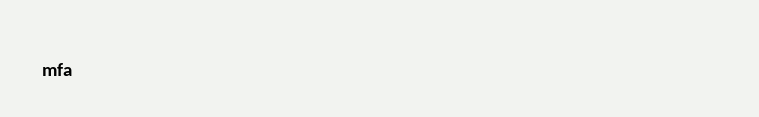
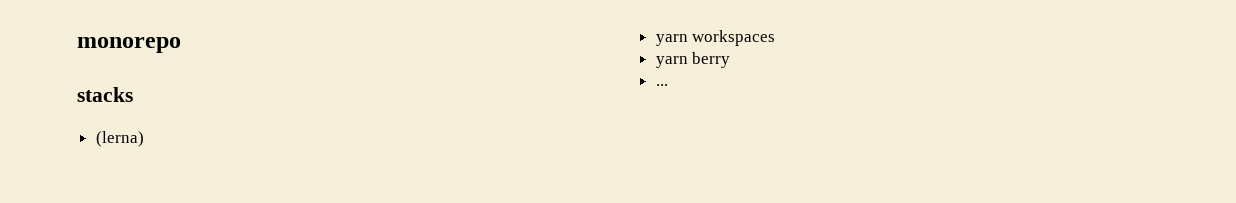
[42,63,72,76] mfa -> [77,37,181,53] [77,87,133,102] [95,131,144,147] [655,30,776,46] [655,52,731,68] [655,84,668,86] monorepo // stacks // (lerna) // yarn workspaces // yarn berry // ...

